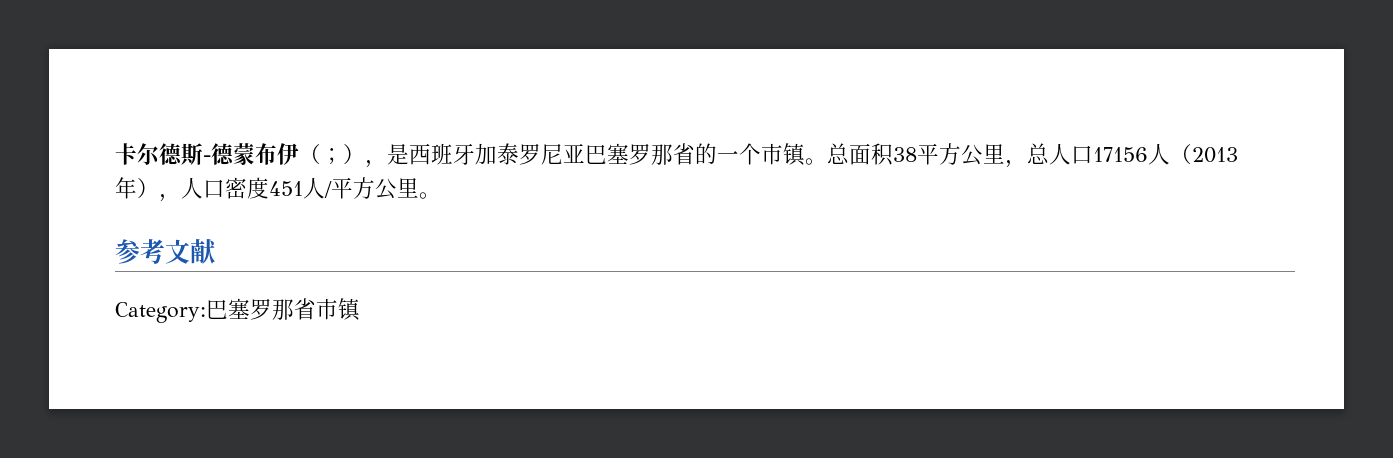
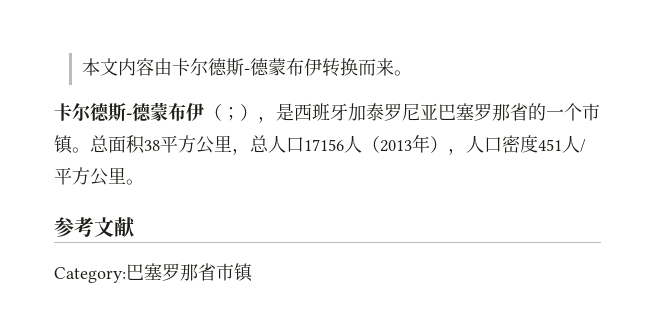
(115, 154) none -> [82,58,413,77] 本文内容由卡尔德斯-德蒙布伊转换而来。 //

